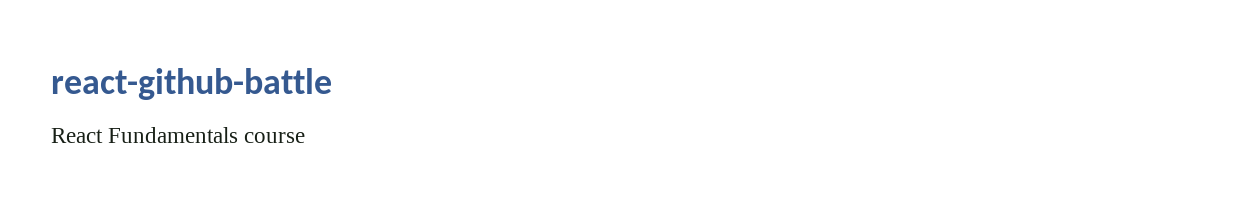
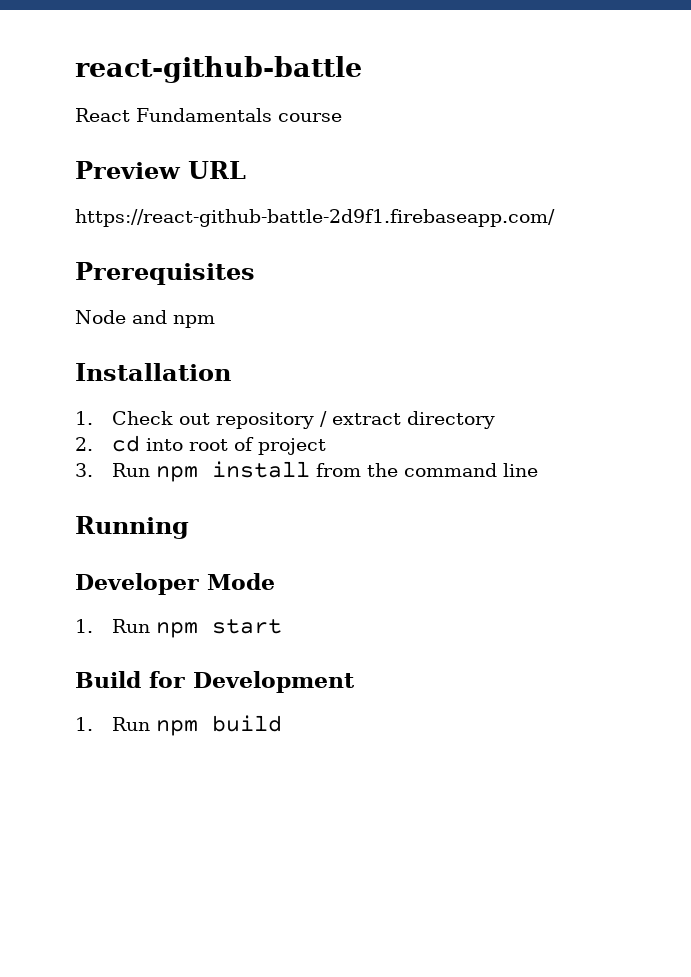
(306, 137) none -> [75,161,246,179] [75,209,555,227] [75,262,255,285] [75,310,215,328] [75,363,231,381] [75,411,495,429] [75,435,326,455] [75,461,538,482] [75,516,189,539] [75,573,275,595] [75,619,282,638] [75,671,355,693] [75,715,282,736] // Preview URL // https://react-github-battle-2d9f1.firebaseapp.com/ // Prerequisites // Node and npm // Installation // 1. Check out repository / extract directory // 2. cd into root of project // 3. Run npm install from the command line // Running // Developer Mode // 1. Run npm start // Build for Development // 1. Run npm build

